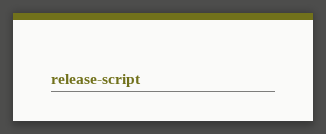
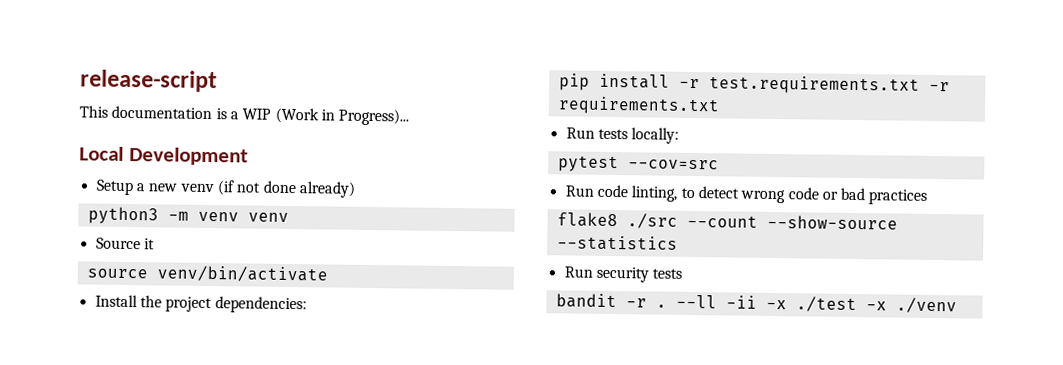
(141, 80) none -> [79,105,410,126] [79,146,248,166] [95,179,355,198] [87,206,289,225] [95,237,155,250] [86,265,328,283] [94,294,307,314] [558,73,950,95] [557,96,720,116] [565,127,680,144] [557,155,719,173] [564,184,928,205] [556,212,898,230] [556,235,678,251] [563,266,683,283] [555,293,957,314] // This documentation is a WIP (Work in Progress)... // Local Development // Setup a new venv (if not done already) // python3 -m venv venv // Source it // source venv/bin/activate // Install the project dependencies: // pip install -r test.requirements.txt -r requirements.txt // Run tests locally: // pytest --cov=src // Run code linting, to detect wrong code or bad practices // flake8 ./src --count --show-source --statistics // Run security tests // bandit -r . --ll -ii -x ./test -x ./venv

